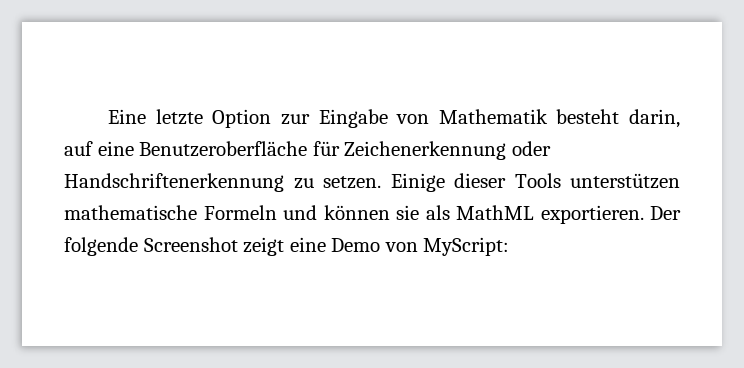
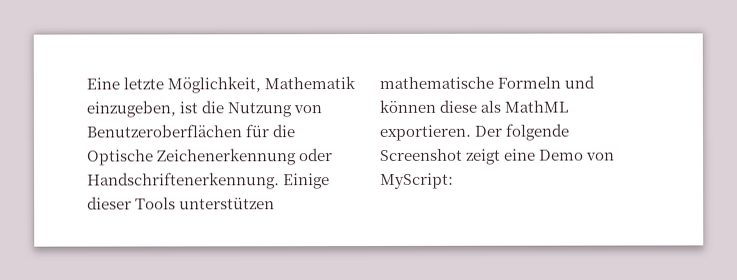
[212,109,680,128] [64,141,551,160] [64,173,381,192] Option zur Eingabe von Mathematik besteht darin, auf eine Benutzeroberfläche für Zeichenerkennung oder Handschriftenerkennung zu setzen. -> [167,76,357,94] [86,100,323,118] [86,124,296,138] [87,148,334,166] [87,172,280,190] Möglichkeit, Mathematik einzugeben, ist die Nutzung von Benutzeroberflächen für die Optische Zeichenerkennung oder Handschriftenerkennung.
[396,205,419,220] sie -> [439,99,478,113] diese

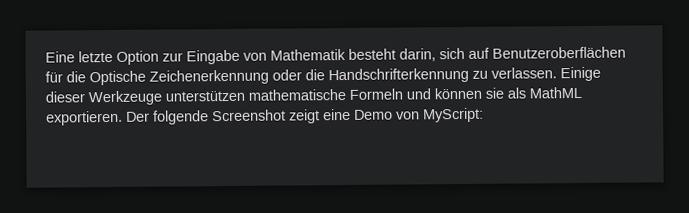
[167,76,357,94] [86,100,323,118] Möglichkeit, Mathematik einzugeben, ist die Nutzung von -> [116,47,490,65] Option zur Eingabe von Mathematik besteht darin, sich auf
[87,172,280,190] Handschriftenerkennung. -> [305,67,557,84] die Handschrifterkennung zu verlassen.
[135,197,177,210] Tools -> [88,90,162,106] Werkzeuge
[439,99,478,113] diese -> [485,87,504,99] sie

